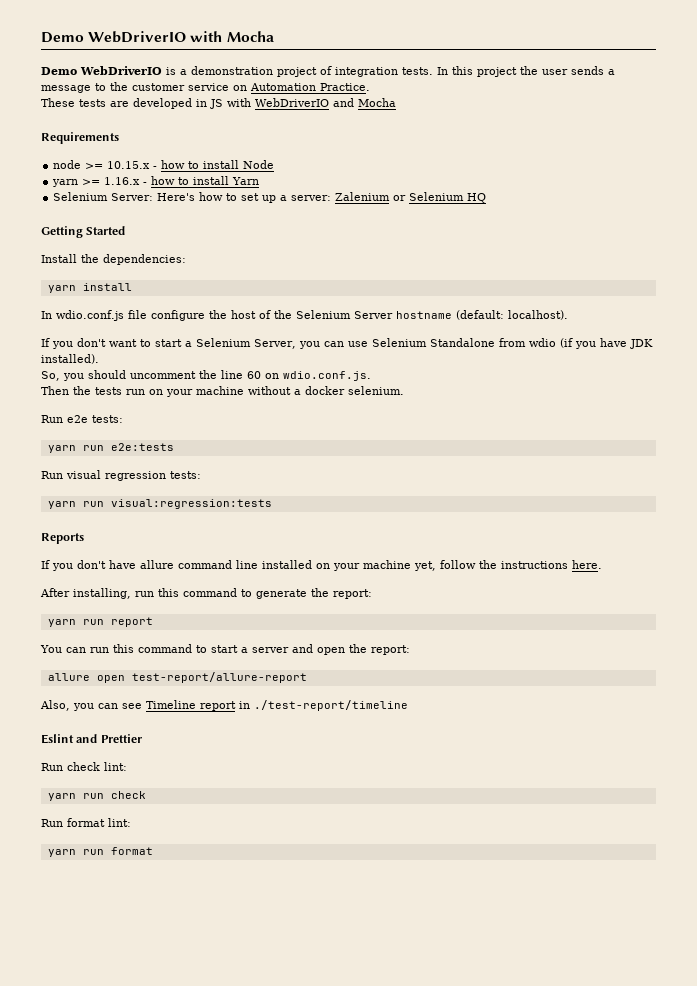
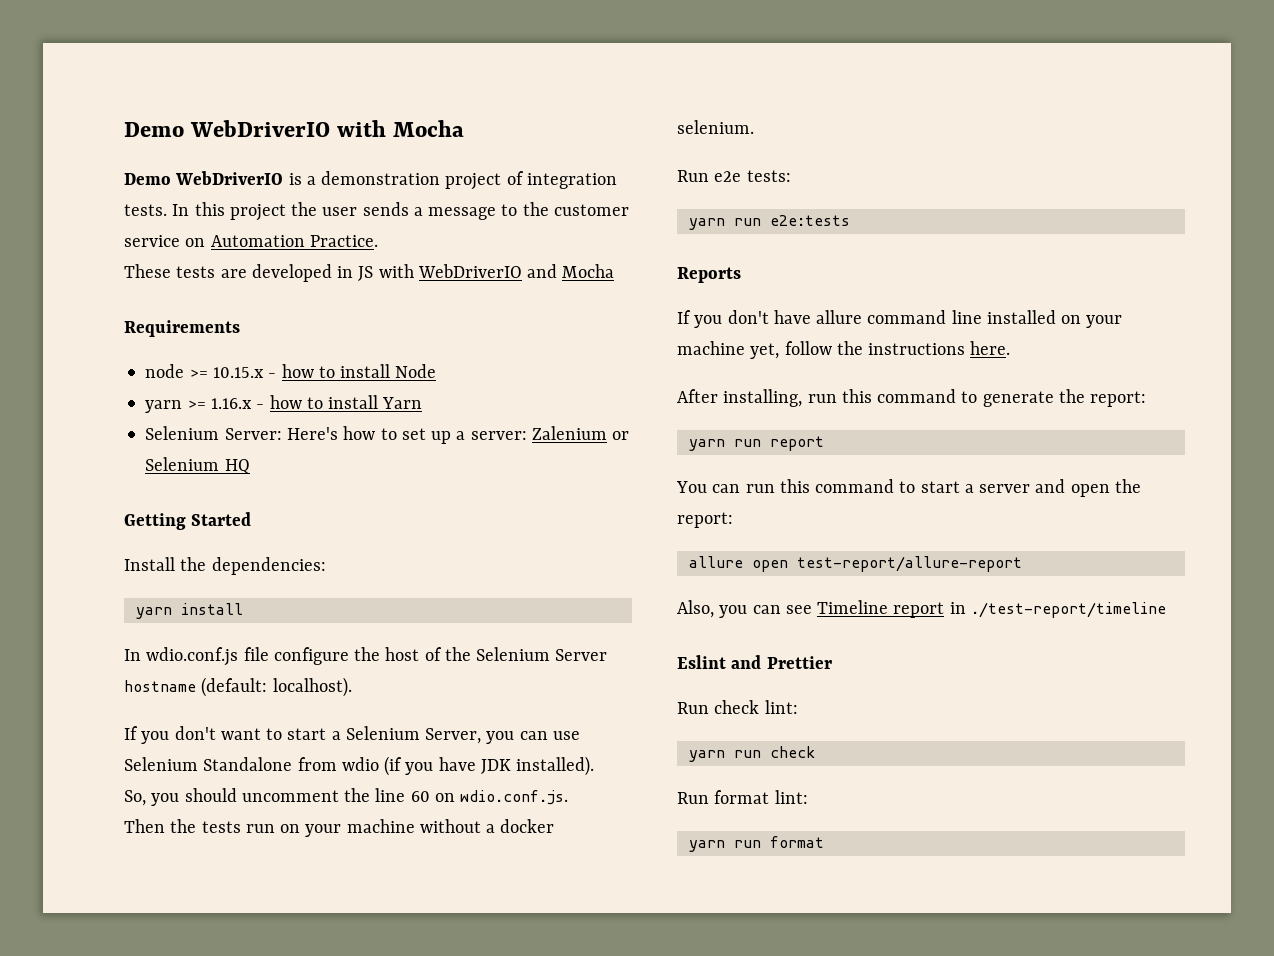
[41,470,201,481] [47,499,272,509] // Run visual regression tests: // yarn run visual:regression:tests -> (850, 220) none

